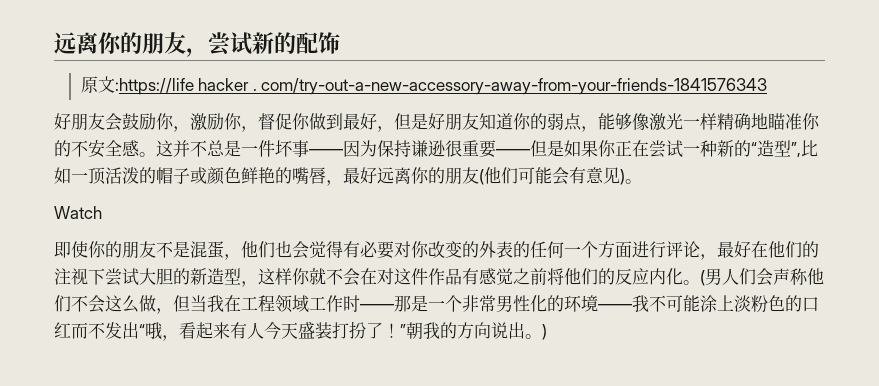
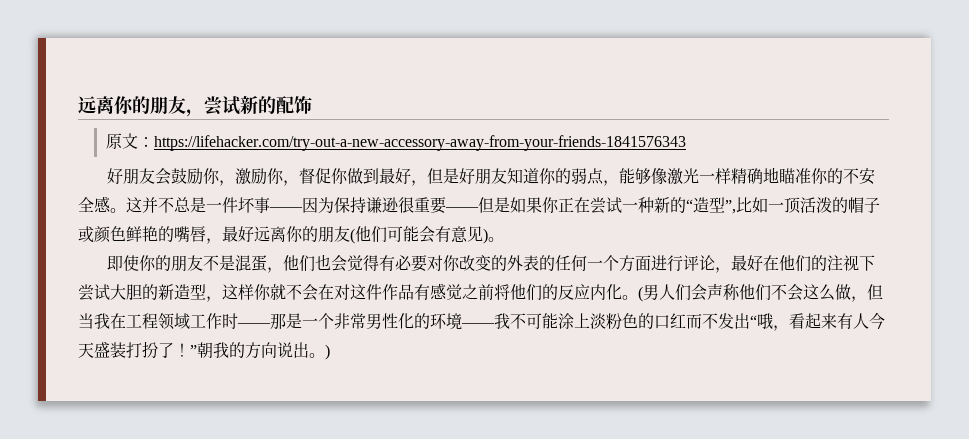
[114,78,768,95] :https://life hacker . com/try-out-a-new-accessory-away-from-your-friends-1841576343 -> [137,135,686,151] ：https://lifehacker.com/try-out-a-new-accessory-away-from-your-friends-1841576343
[54,206,102,219] // Watch -> (504, 239) none

